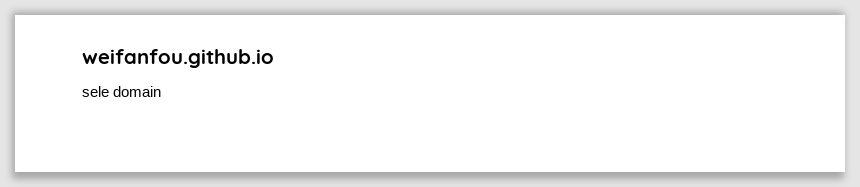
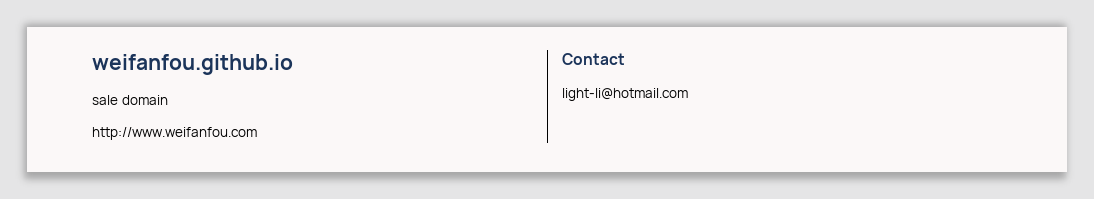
[82,86,109,97] sele -> [92,95,118,105] sale
(162, 91) none -> [92,127,257,140] [562,53,625,65] [562,88,688,101] // http://www.weifanfou.com // Contact // light-li@hotmail.com

